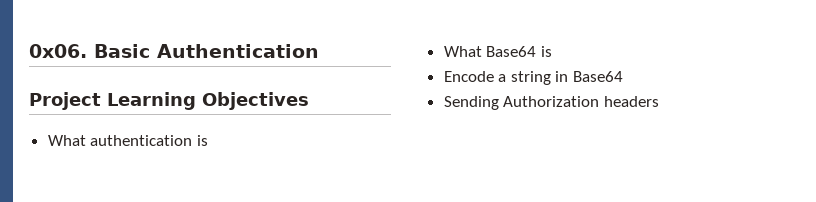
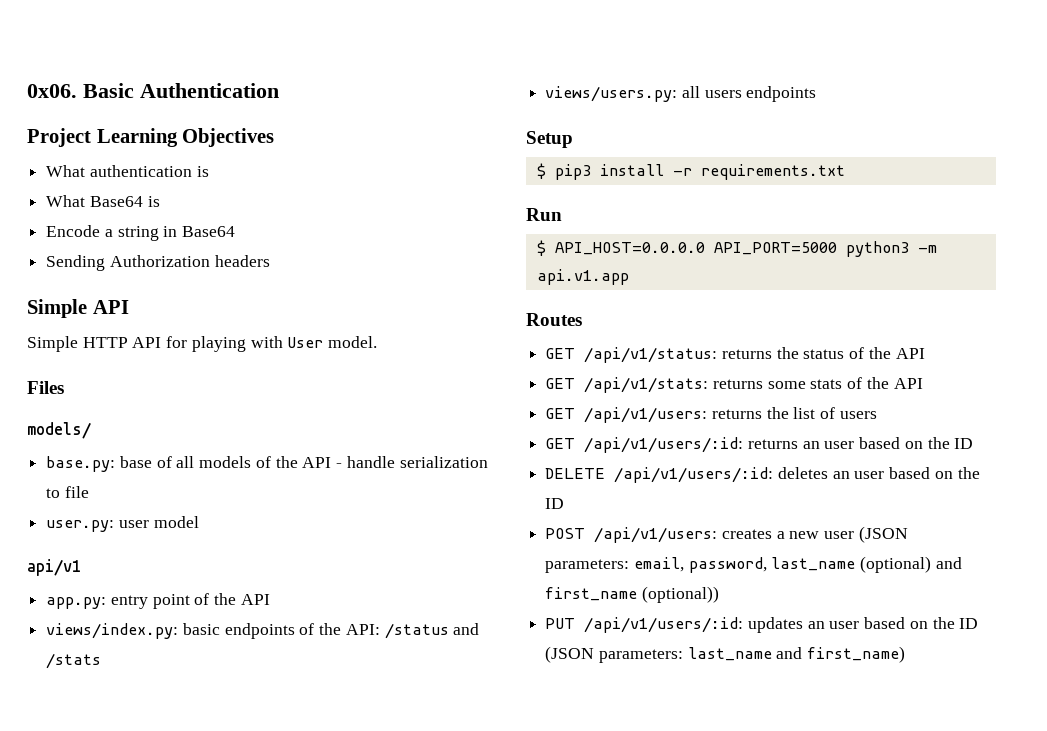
(659, 101) none -> [27,299,129,318] [27,336,378,352] [27,381,64,394] [27,422,91,439] [46,456,488,472] [46,486,89,498] [46,516,199,532] [27,559,81,576] [46,593,270,609] [46,623,480,639] [46,653,102,669] [545,86,817,102] [526,131,573,148] [536,163,845,180] [526,208,562,221] [536,240,937,257] [536,269,629,285] [526,313,582,326] [545,347,925,363] [545,377,923,393] [545,407,877,423] [545,437,974,453] [545,467,980,483] [545,498,565,509] [545,526,908,543] [545,556,962,573] [545,586,719,603] [545,617,979,633] [545,646,906,663] // Simple API // Simple HTTP API for playing with User model. // Files // models/ // base.py: base of all models of the API - handle serialization to file // user.py: user model // api/v1 // app.py: entry point of the API // views/index.py: basic endpoints of the API: /status and /stats // views/users.py: all users endpoints // Setup // $ pip3 install -r requirements.txt // Run // $ API_HOST=0.0.0.0 API_PORT=5000 python3 -m api.v1.app // Routes // GET /api/v1/status: returns the status of the API // GET /api/v1/stats: returns some stats of the API // GET /api/v1/users: returns the list of users // GET /api/v1/users/:id: returns an user based on the ID // DELETE /api/v1/users/:id: deletes an user based on the ID // POST /api/v1/users: creates a new user (JSON parameters: email, password, last_name (optional) and first_name (optional)) // PUT /api/v1/users/:id: updates an user based on the ID (JSON parameters: last_name and first_name)

